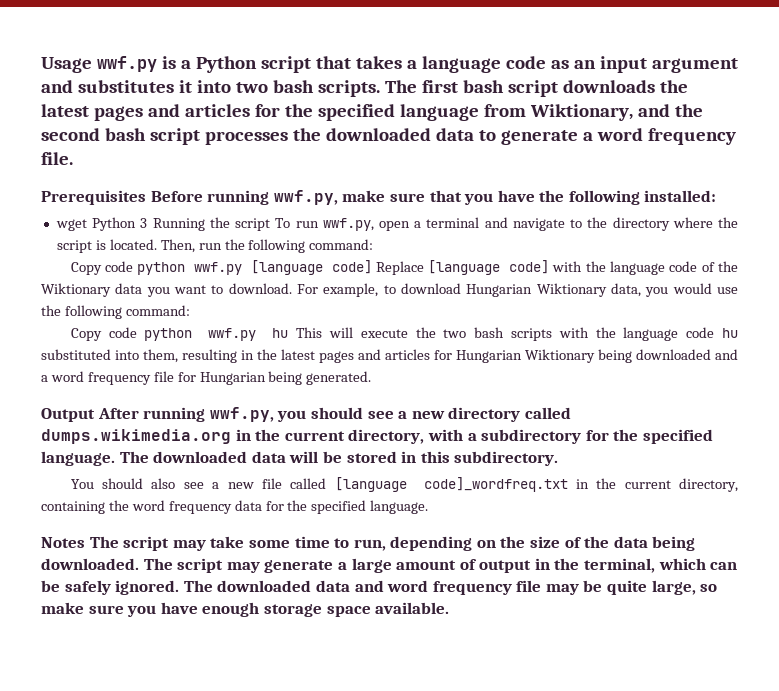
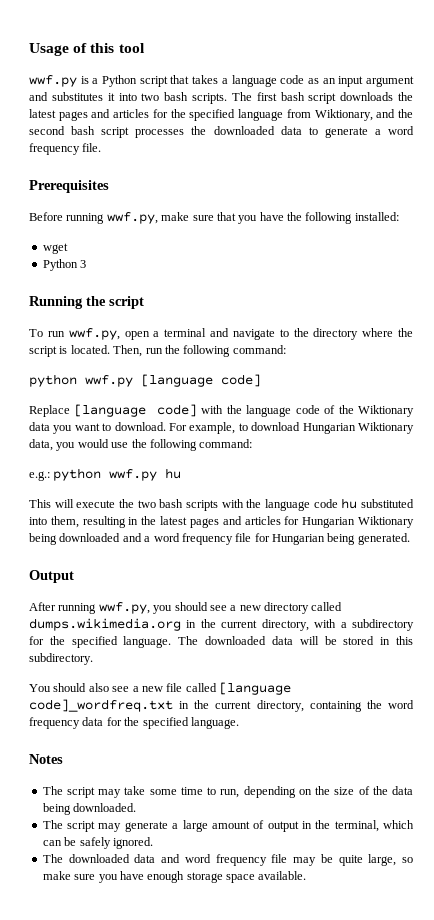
(92, 65) none -> [73,43,145,53] of this tool //
(146, 197) none -> (109, 186) //
(87, 225) none -> (68, 248) //
(148, 223) none -> (87, 264) //
(271, 224) none -> (144, 302) //
[70,261,134,275] Copy code -> (286, 349) none
(372, 267) none -> (261, 380) //
[70,327,137,341] Copy code -> [29,471,50,481] e.g.:
(289, 333) none -> (182, 473) //
(95, 415) none -> (74, 576) //
(85, 542) none -> (63, 759) //
(139, 564) none -> (137, 807) //
(180, 587) none -> (153, 843) //

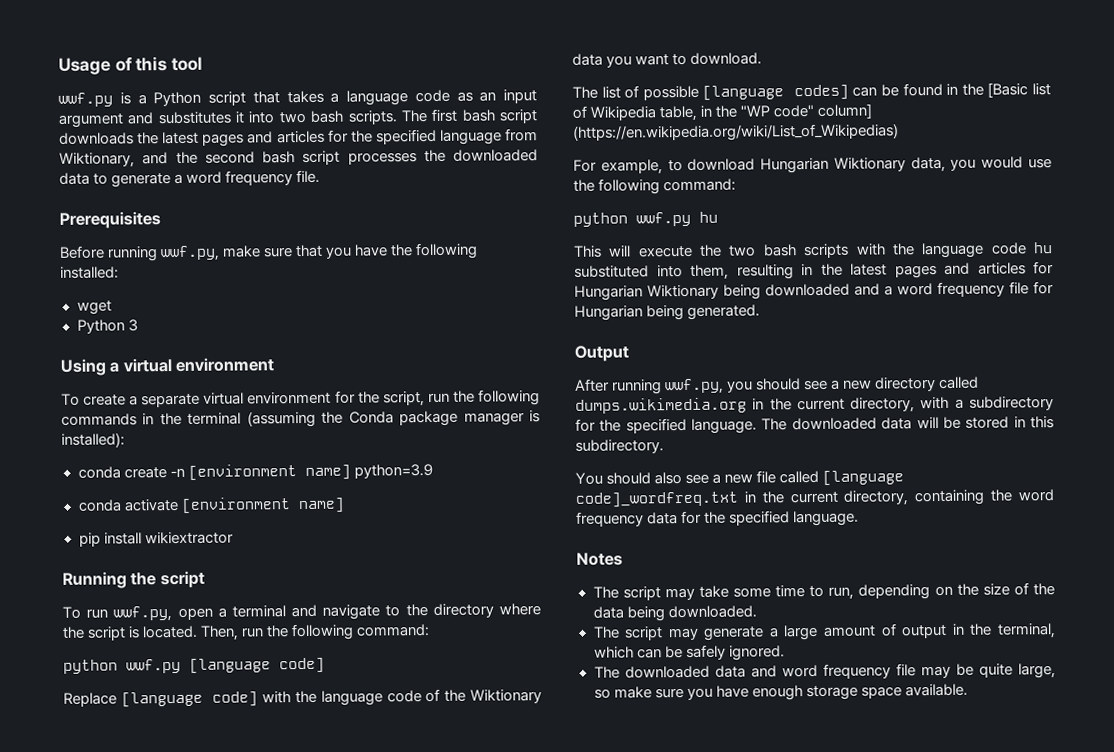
(87, 264) none -> [60,357,275,376] [61,389,540,408] [61,410,540,428] [61,432,125,448] [77,463,433,481] [77,497,345,514] [78,531,234,547] // Using a virtual environment // To create a separate virtual environment for the script, run the following commands in the terminal (assuming the Conda package manager is installed): // conda create -n [environment name] python=3.9 // conda activate [environment name] // pip install wikiextractor
(166, 426) none -> [572,82,1051,101] [572,103,873,122] [573,123,899,142] // The list of possible [language codes] can be found in the [Basic list of Wikipedia table, in the "WP code" column] (https://en.wikipedia.org/wiki/List_of_Wikipedias) //
[29,471,50,481] e.g.: -> (737, 185) none

